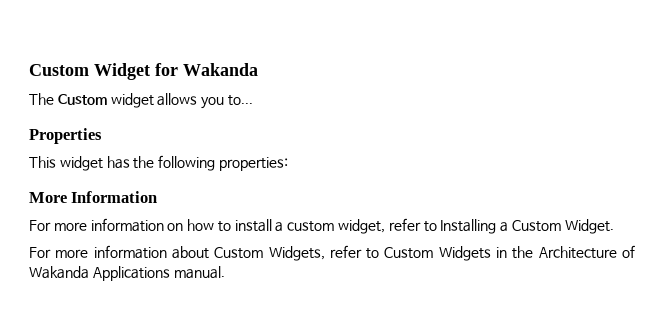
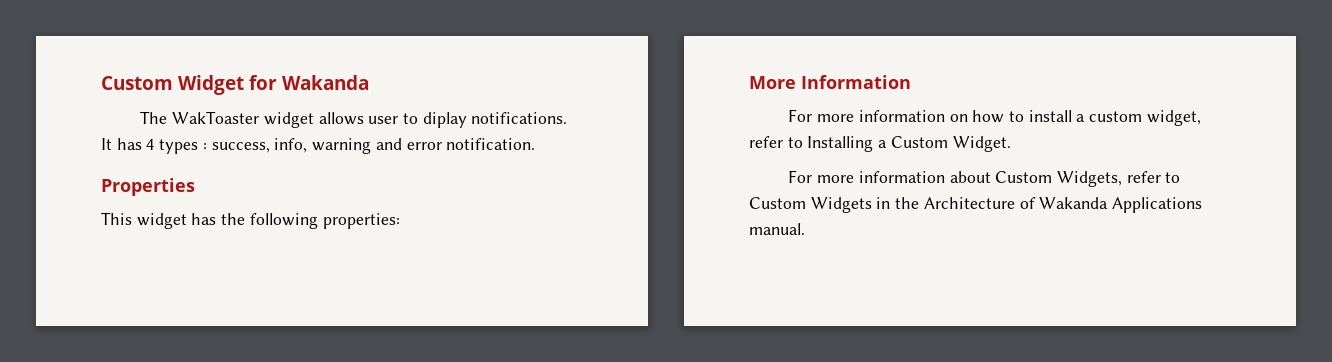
[57,94,107,105] Custom -> [172,111,260,124] WakToaster
[201,95,253,109] you to... -> [368,112,568,128] [101,138,536,154] user to diplay notifications. It has 4 types : success, info, warning and error notification.

